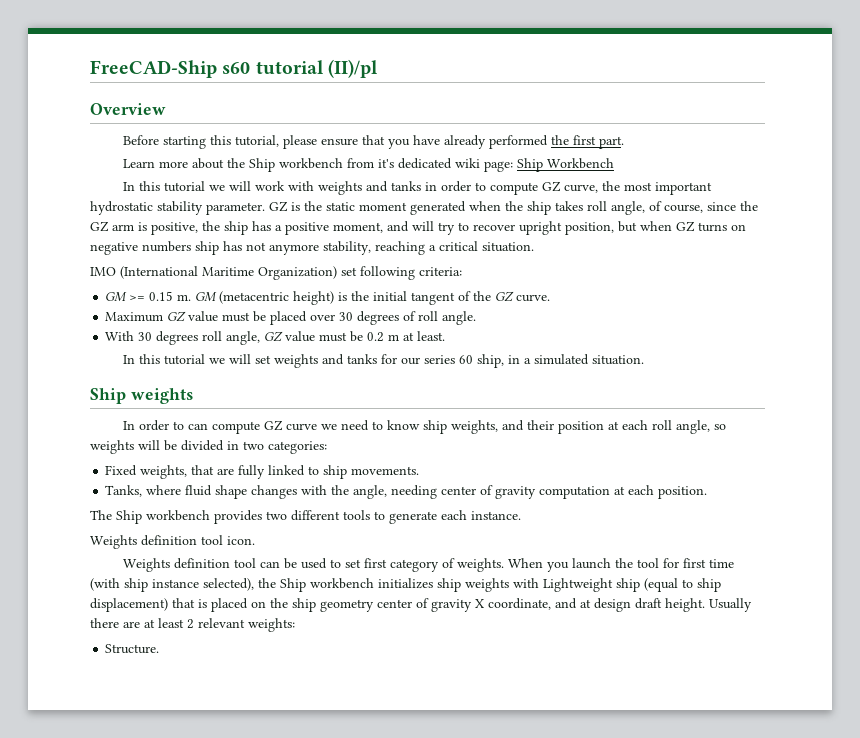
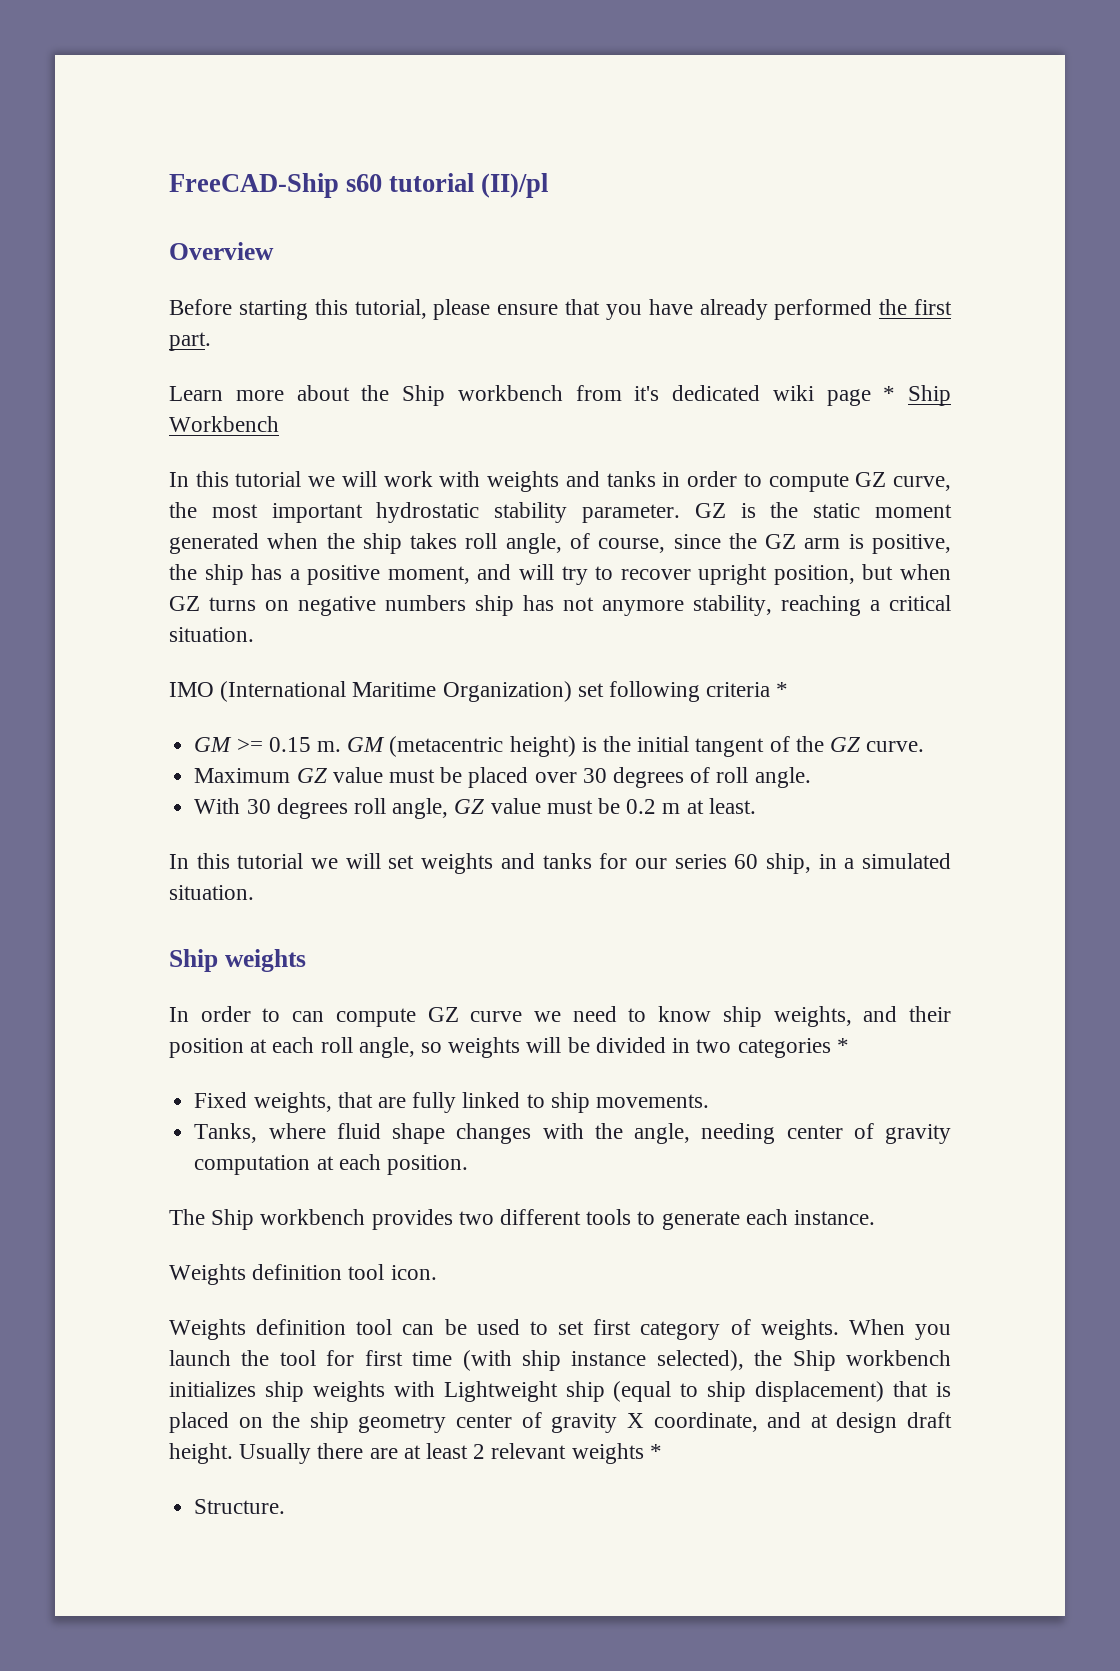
[484,161,514,172] page: -> [826,386,896,406] page *
[419,267,462,276] criteria: -> [706,682,789,697] criteria *
[268,441,327,454] categories: -> [737,1038,849,1058] categories *
[248,618,295,632] weights: -> [571,1443,662,1464] weights *

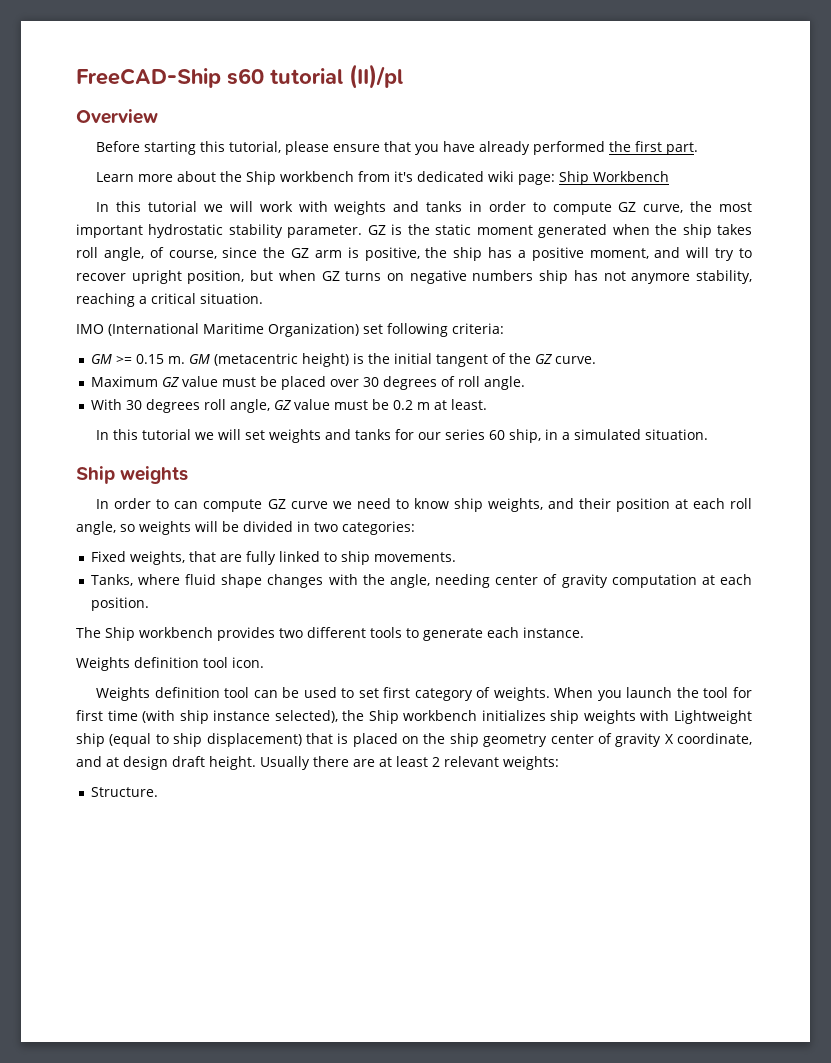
[826,386,896,406] page * -> [518,174,556,185] page:
[706,682,789,697] criteria * -> [452,323,504,334] criteria:
[737,1038,849,1058] categories * -> [342,521,415,535] categories:
[571,1443,662,1464] weights * -> [503,756,559,770] weights:

